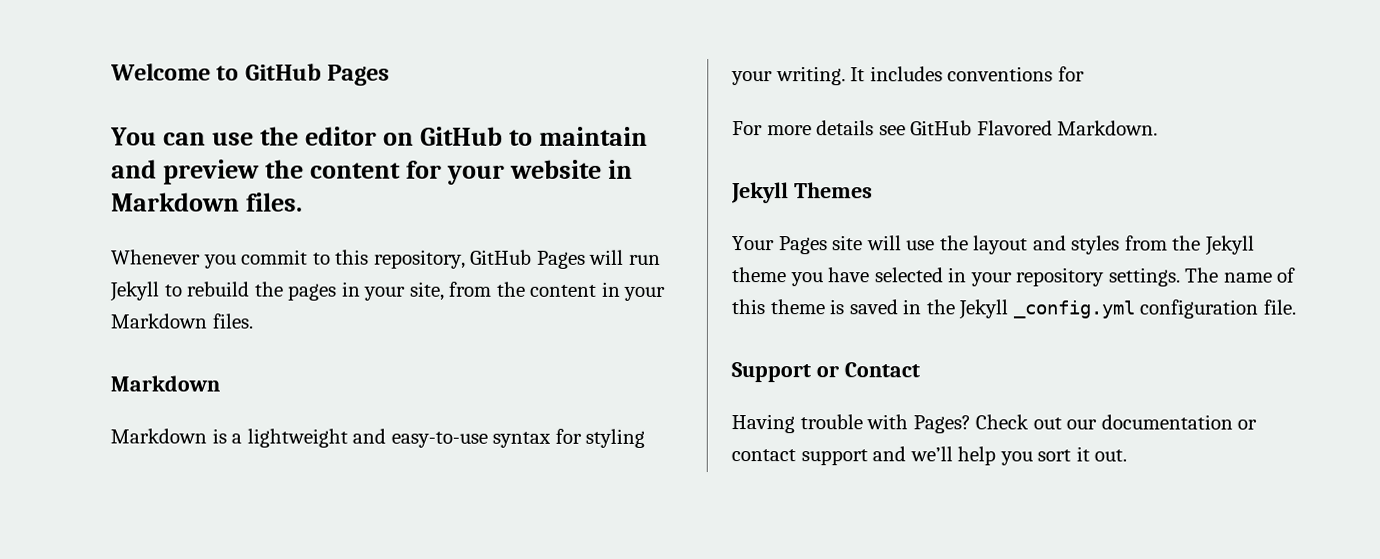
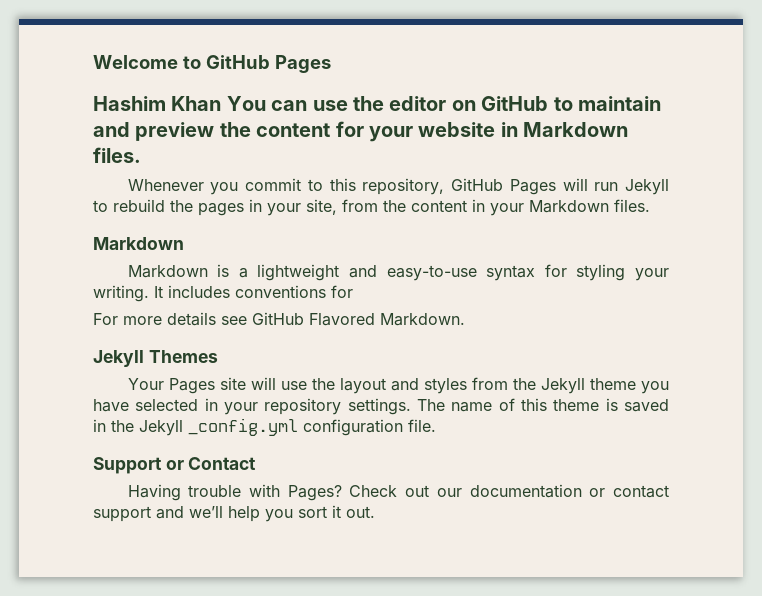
(391, 75) none -> [93,96,222,111] Hashim Khan

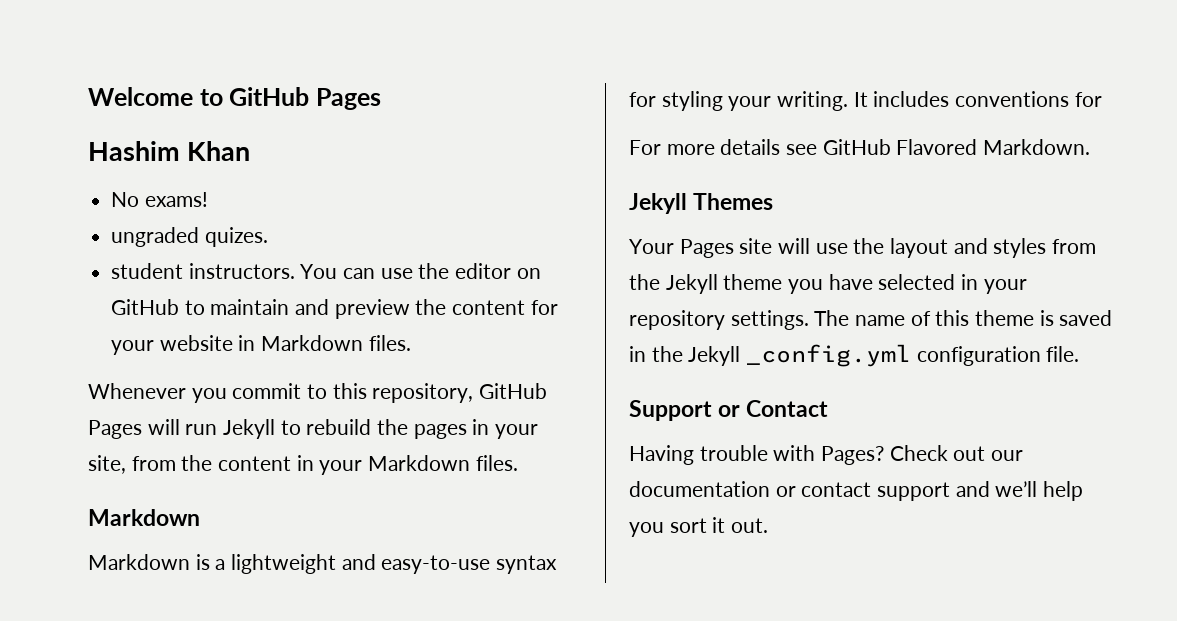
(222, 103) none -> [111,192,208,207] [111,227,268,247] [111,263,295,279] // No exams! // ungraded quizes. // student instructors.

